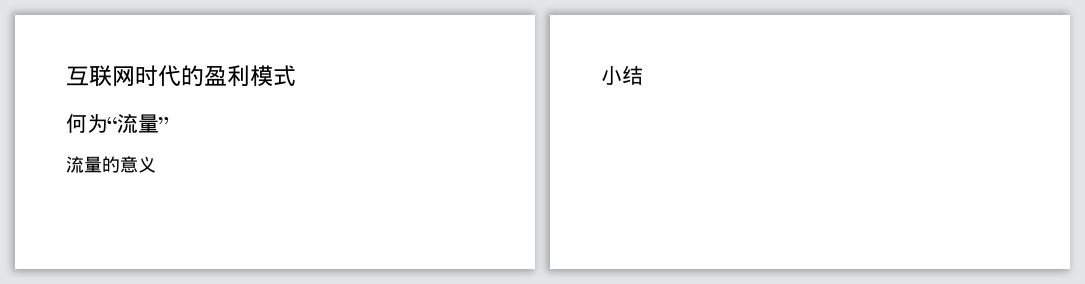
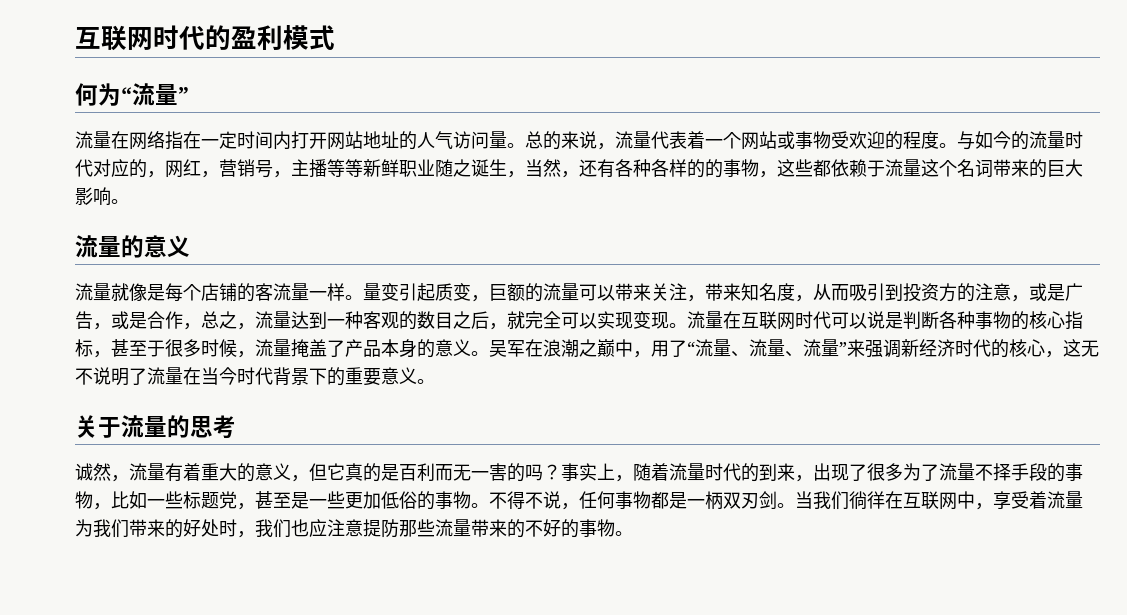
[102,156,156,173] [601,66,643,85] 的意义 // 小结 -> [111,131,1083,150] [75,159,1083,178] [75,187,129,206] [75,235,190,258] [75,283,1083,302] [75,311,1083,330] [75,339,1099,358] [75,367,435,386] [75,415,236,439] [75,463,1083,482] [75,491,1083,510] [75,519,633,538] 在网络指在一定时间内打开网站地址的人气访问量。总的来说，流量代表着一个网站或事物受欢迎的程度。与如今的流量时代对应的，网红，营销号，主播等等新鲜职业随之诞生，当然，还有各种各样的的事物，这些都依赖于流量这个名词带来的巨大影响。 // 流量的意义 // 流量就像是每个店铺的客流量一样。量变引起质变，巨额的流量可以带来关注，带来知名度，从而吸引到投资方的注意，或是广告，或是合作，总之，流量达到一种客观的数目之后，就完全可以实现变现。流量在互联网时代可以说是判断各种事物的核心指标，甚至于很多时候，流量掩盖了产品本身的意义。吴军在浪潮之巅中，用了“流量、流量、流量”来强调新经济时代的核心，这无不说明了流量在当今时代背景下的重要意义。 // 关于流量的思考 // 诚然，流量有着重大的意义，但它真的是百利而无一害的吗？事实上，随着流量时代的到来，出现了很多为了流量不择手段的事物，比如一些标题党，甚至是一些更加低俗的事物。不得不说，任何事物都是一柄双刃剑。当我们徜徉在互联网中，享受着流量为我们带来的好处时，我们也应注意提防那些流量带来的不好的事物。

